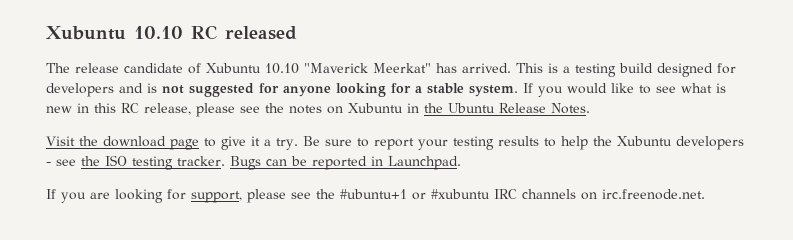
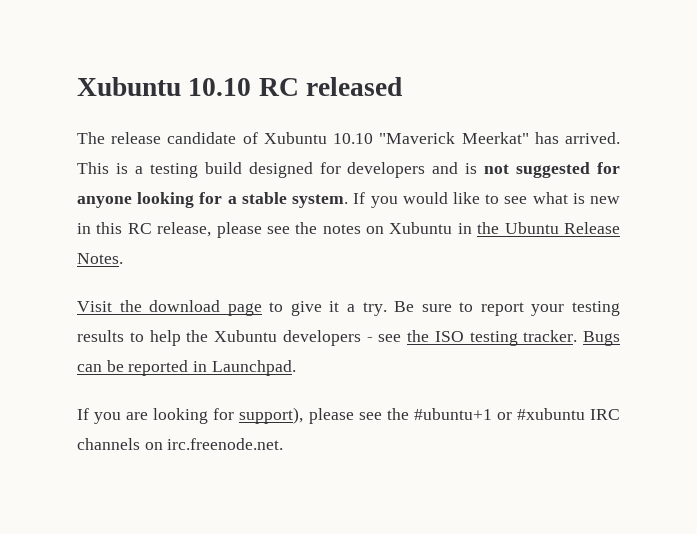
[191,191,242,203] support, -> [239,407,304,424] support),

